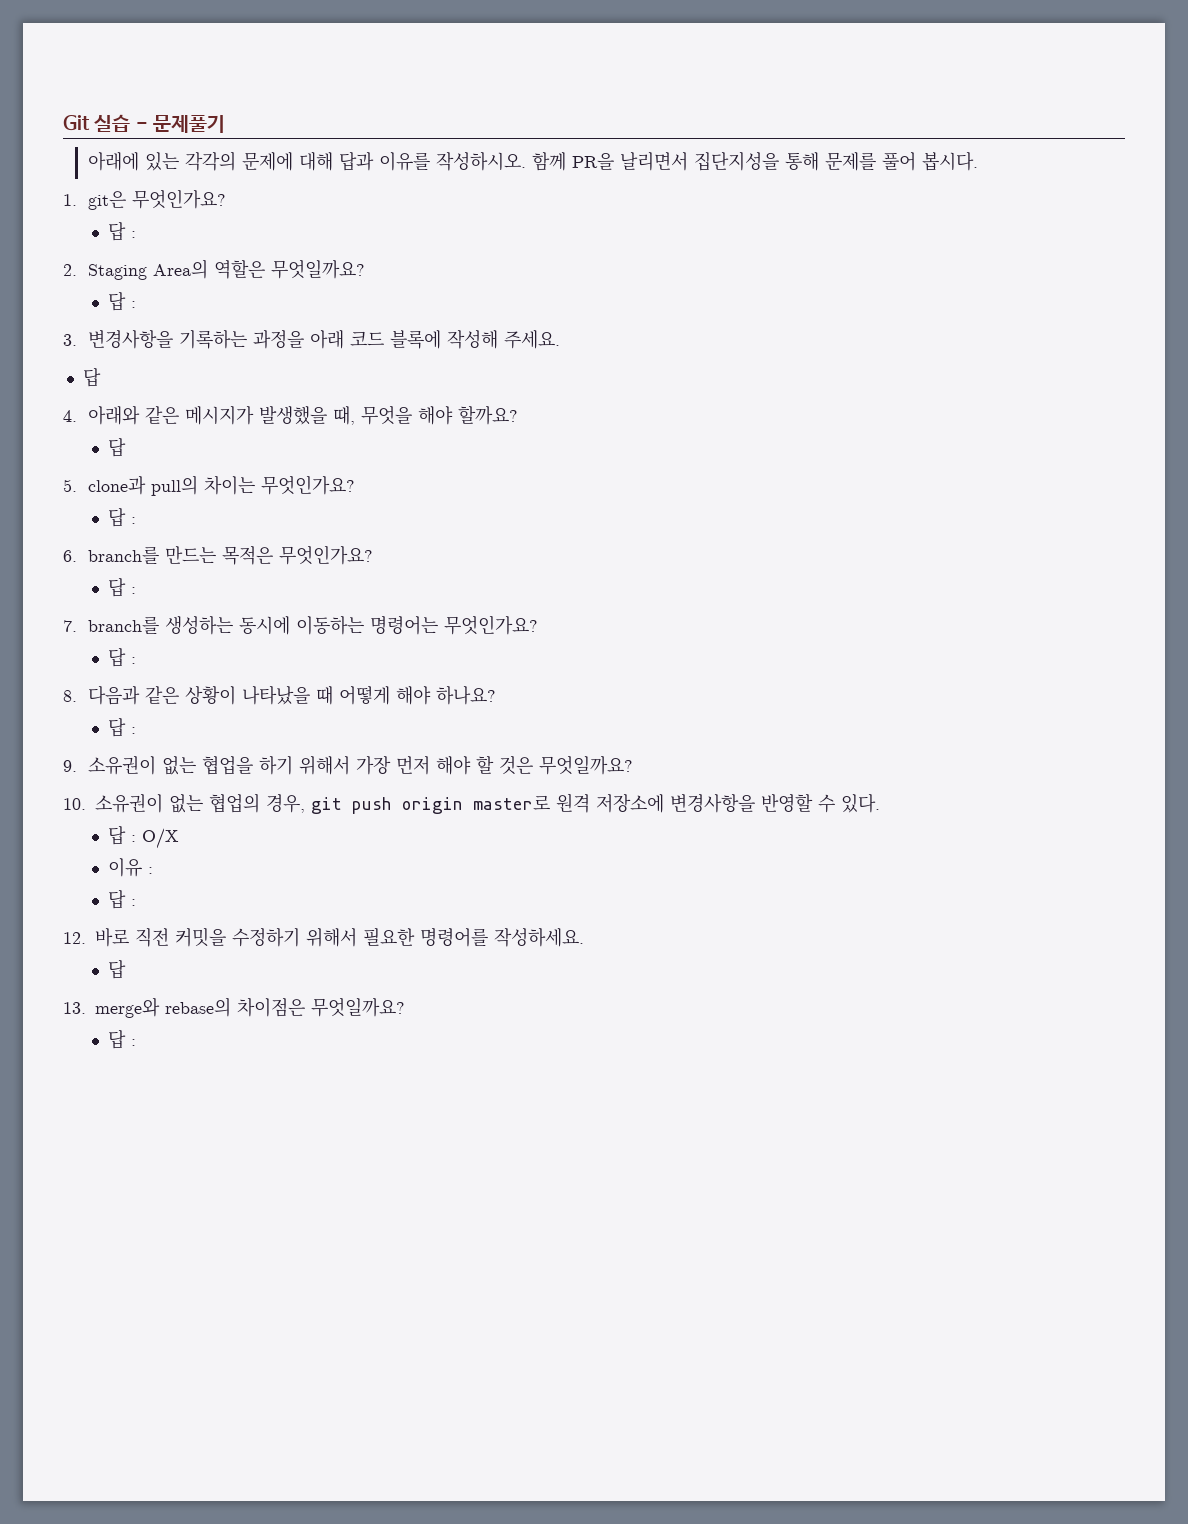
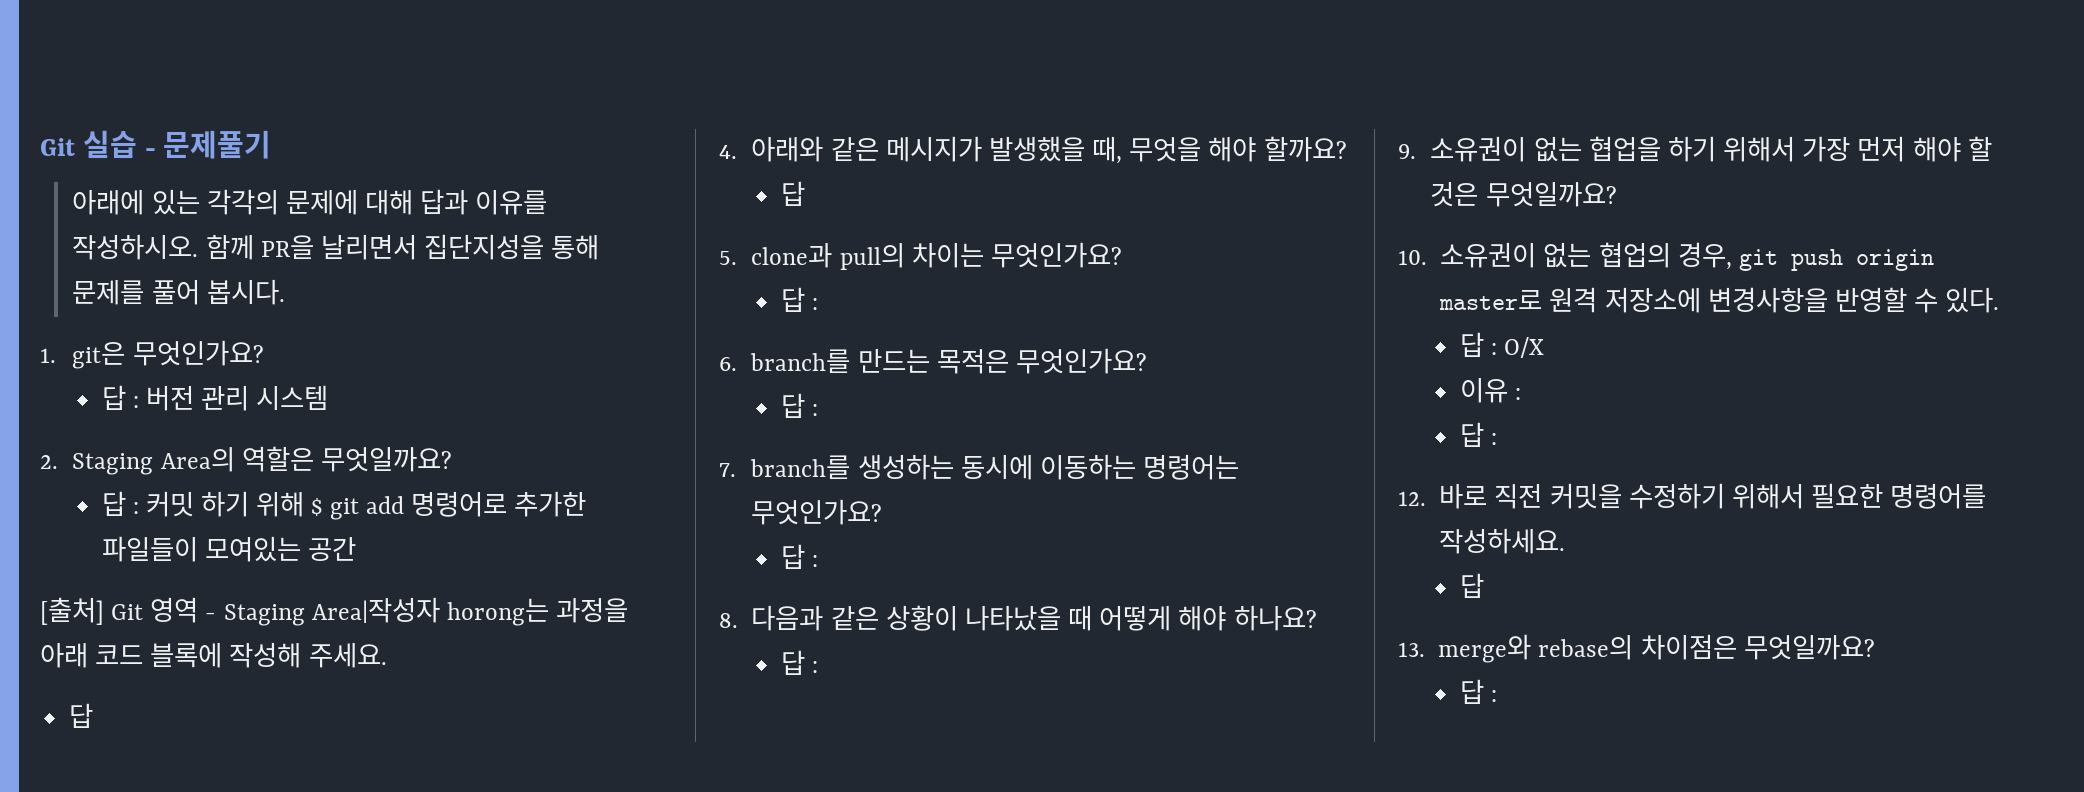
(136, 234) none -> [145,385,329,411] 버전 관리 시스템
[63,330,247,349] // 3. 변경사항을 기록하는 -> [145,491,586,520] [101,536,356,562] [40,597,549,626] 커밋 하기 위해 $ git add 명령어로 추가한 파일들이 모여있는 공간 // [출처] Git 영역 - Staging Area|작성자 horong는

